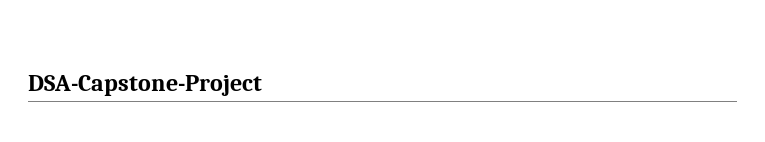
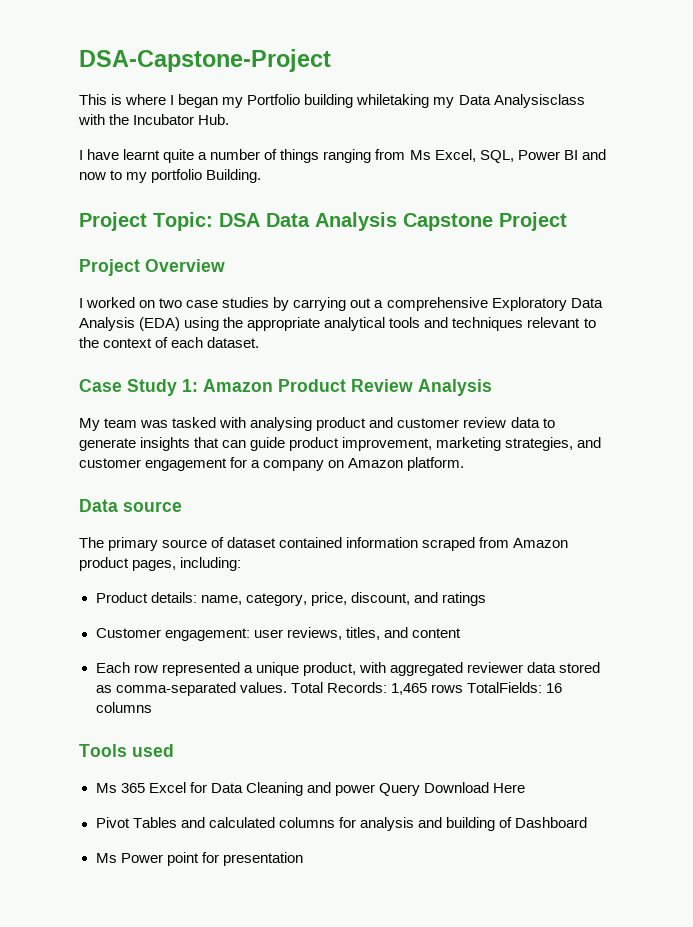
(262, 85) none -> [79,94,585,108] [78,114,230,125] [79,149,606,163] [79,169,262,183] [79,212,567,231] [79,259,225,276] [79,297,603,311] [79,317,596,331] [79,337,260,348] [79,379,492,396] [79,417,555,431] [79,437,602,451] [79,457,465,471] [79,499,182,512] [79,537,569,551] [79,557,242,571] [95,592,486,606] [95,627,461,641] [95,662,600,676] [95,682,562,696] [95,702,152,713] [79,744,174,757] [95,782,525,796] [95,817,587,831] [95,852,303,866] // This is where I began my Portfolio building whiletaking my Data Analysisclass with the Incubator Hub. // I have learnt quite a number of things ranging from Ms Excel, SQL, Power BI and now to my portfolio Building. // Project Topic: DSA Data Analysis Capstone Project // Project Overview // I worked on two case studies by carrying out a comprehensive Exploratory Data Analysis (EDA) using the appropriate analytical tools and techniques relevant to the context of each dataset. // Case Study 1: Amazon Product Review Analysis // My team was tasked with analysing product and customer review data to generate insights that can guide product improvement, marketing strategies, and customer engagement for a company on Amazon platform. // Data source // The primary source of dataset contained information scraped from Amazon product pages, including: // Product details: name, category, price, discount, and ratings // Customer engagement: user reviews, titles, and content // Each row represented a unique product, with aggregated reviewer data stored as comma-separated values. Total Records: 1,465 rows TotalFields: 16 columns // Tools used // Ms 365 Excel for Data Cleaning and power Query Download Here // Pivot Tables and calculated columns for analysis and building of Dashboard // Ms Power point for presentation

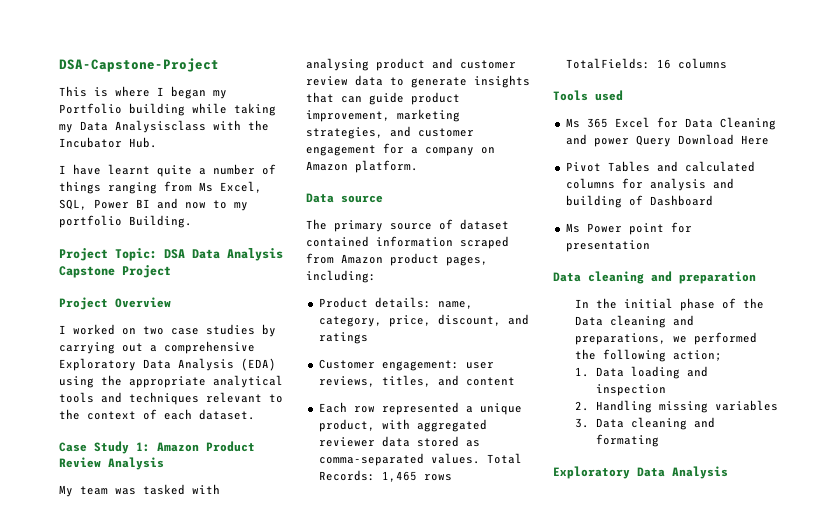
[356,94,430,108] whiletaking -> [192,103,276,116] while taking
(303, 859) none -> [553,271,756,284] [574,298,764,311] [574,315,694,328] [574,332,757,345] [574,349,722,362] [574,366,709,379] [596,384,667,396] [574,400,779,413] [574,417,716,430] [596,434,660,447] [553,466,728,479] // Data cleaning and preparation // In the initial phase of the Data cleaning and preparations, we performed the following action; // 1. Data loading and inspection // 2. Handling missing variables // 3. Data cleaning and formating // Exploratory Data Analysis

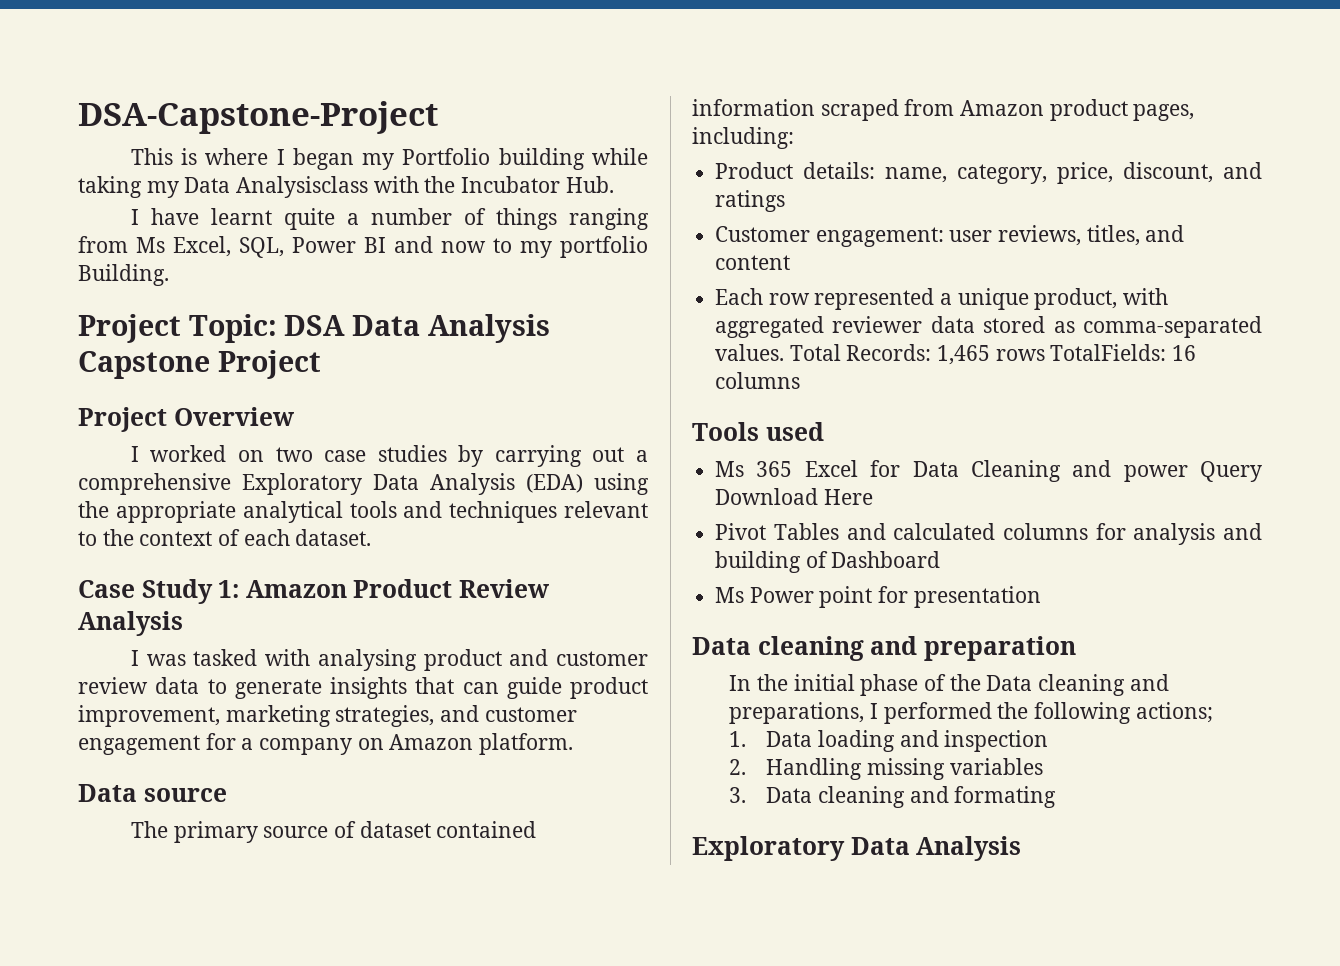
[59,485,108,497] My team -> [130,650,139,666] I
[672,336,687,343] we -> [869,703,878,719] I
[672,350,722,361] action; -> [1135,702,1213,723] actions;

